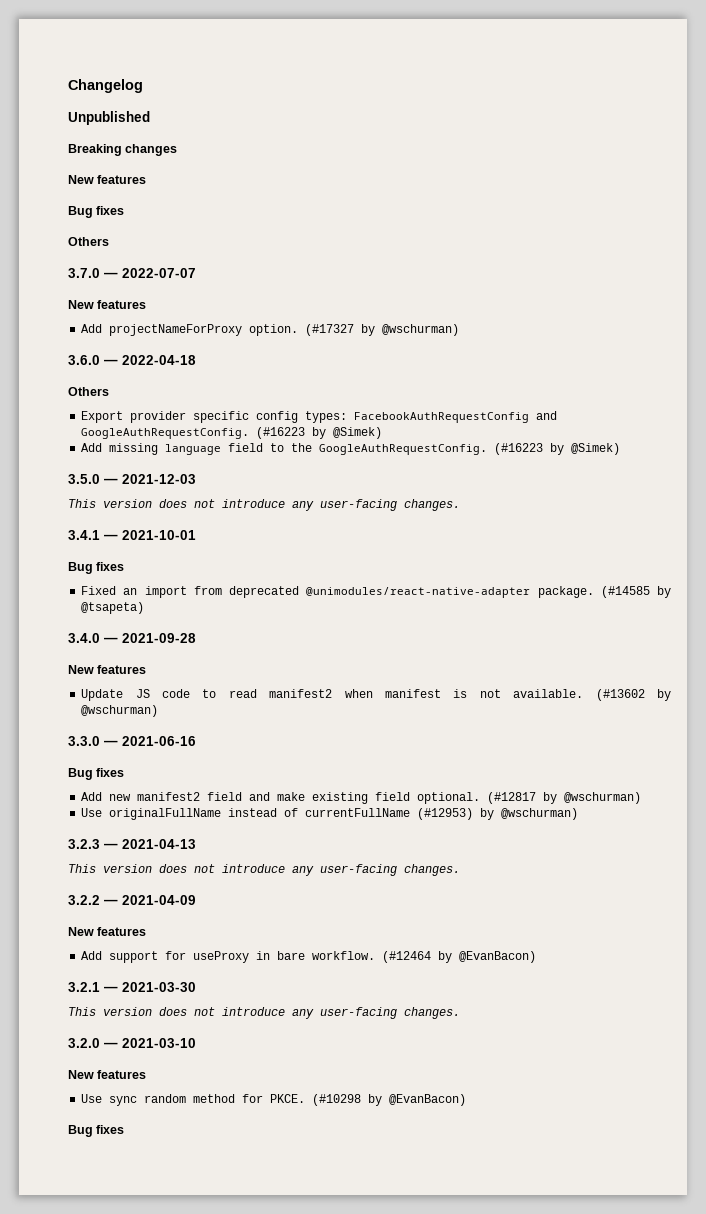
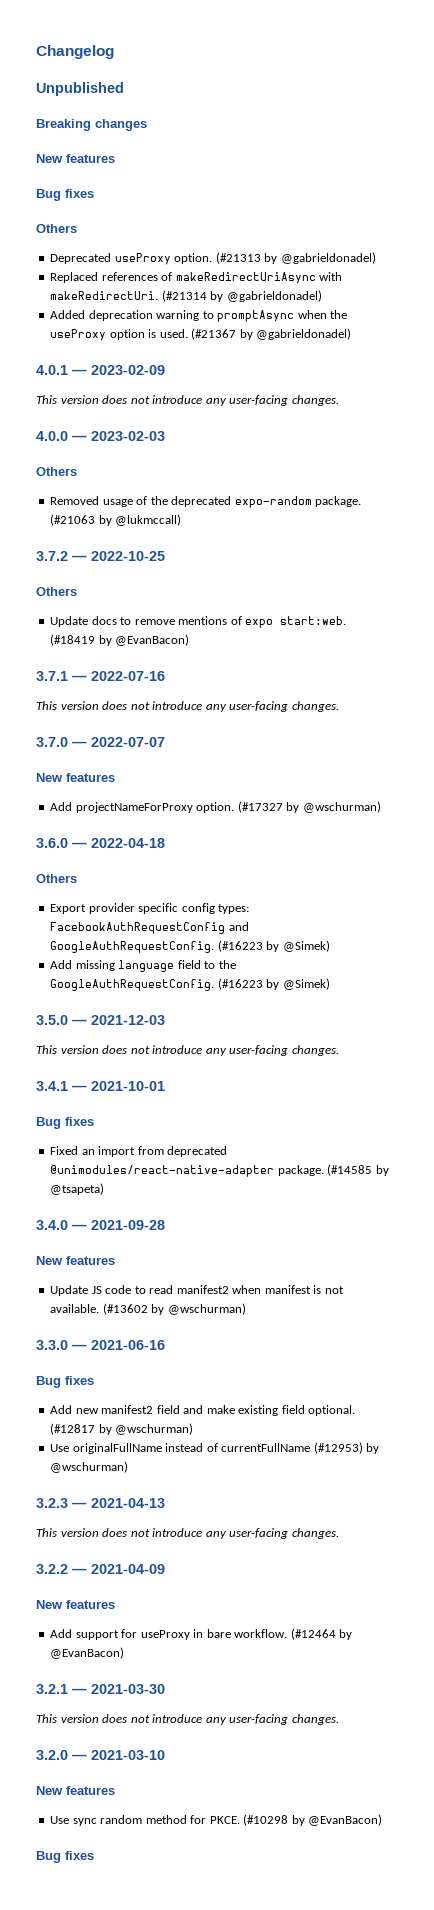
(109, 241) none -> [50,252,376,265] [50,272,343,284] [50,290,322,302] [50,310,348,322] [50,328,352,341] [36,365,165,375] [36,395,339,406] [36,431,165,441] [36,467,77,476] [50,496,362,508] [50,514,182,526] [36,551,165,561] [36,587,77,596] [50,616,347,628] [50,634,190,646] [36,671,165,681] [36,701,339,712] // Deprecated useProxy option. (#21313 by @gabrieldonadel) // Replaced references of makeRedirectUriAsync with makeRedirectUri. (#21314 by @gabrieldonadel) // Added deprecation warning to promptAsync when the useProxy option is used. (#21367 by @gabrieldonadel) // 4.0.1 — 2023-02-09 // This version does not introduce any user-facing changes. // 4.0.0 — 2023-02-03 // Others // Removed usage of the deprecated expo-random package. (#21063 by @lukmccall) // 3.7.2 — 2022-10-25 // Others // Update docs to remove mentions of expo start:web. (#18419 by @EvanBacon) // 3.7.1 — 2022-07-16 // This version does not introduce any user-facing changes.

